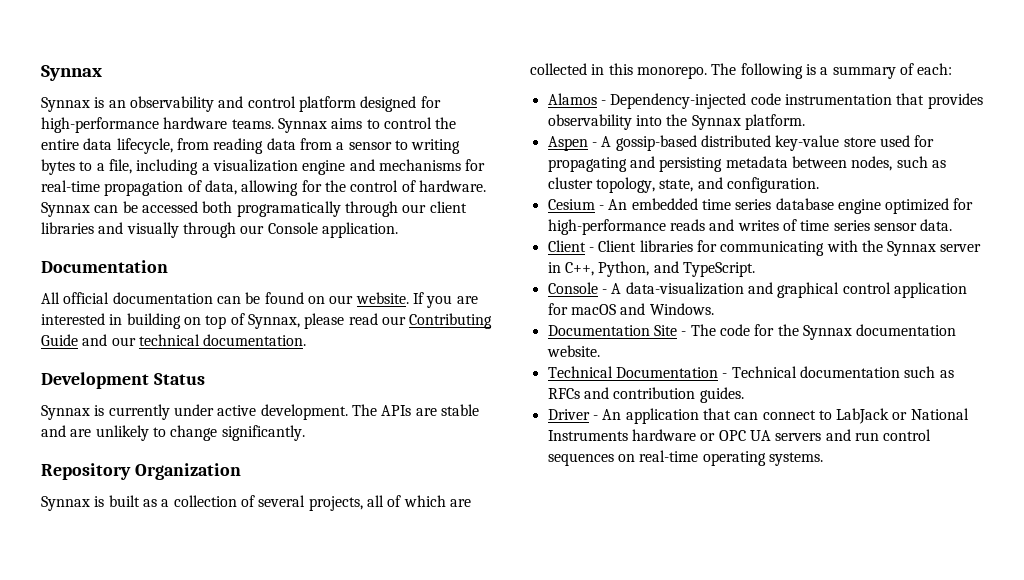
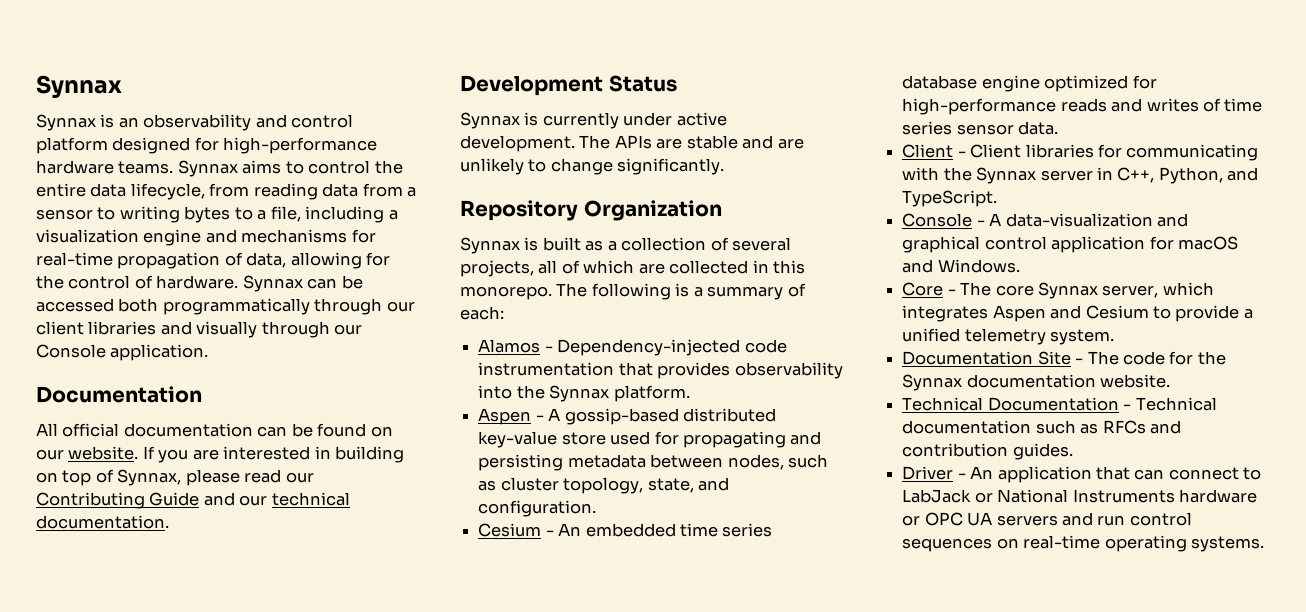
[236,201,341,217] programatically -> [162,298,310,315] programmatically
(714, 309) none -> [902,282,1214,299] [902,305,1253,322] [902,328,1115,345] // Core - The core Synnax server, which integrates Aspen and Cesium to provide a unified telemetry system.

